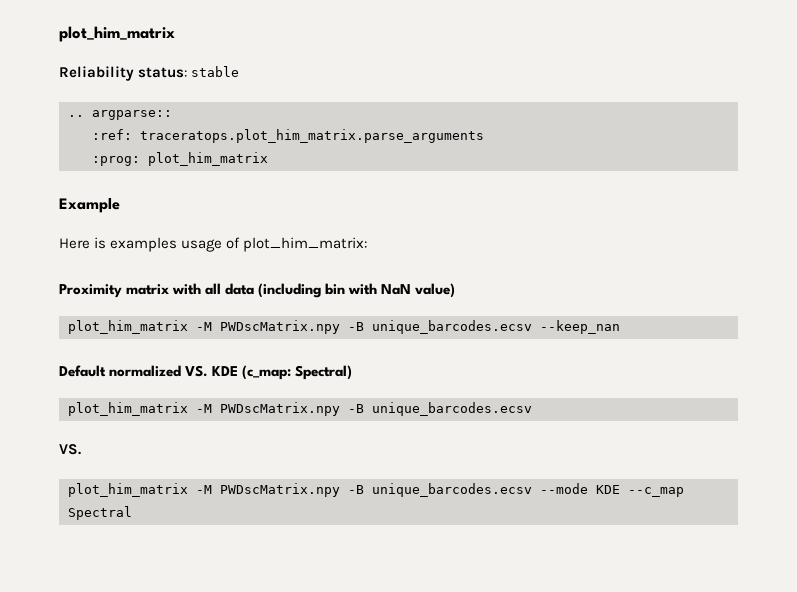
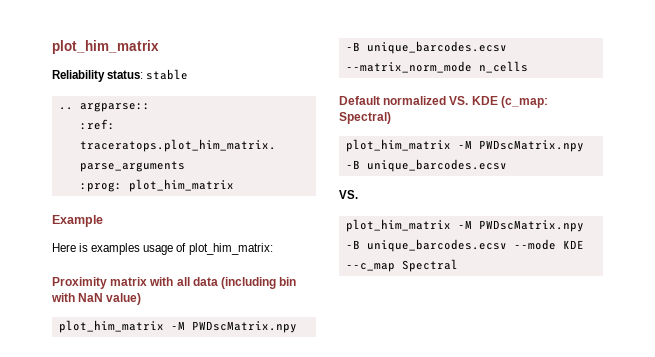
[540,320,620,334] --keep_nan -> [345,61,528,73] --matrix_norm_mode n_cells

